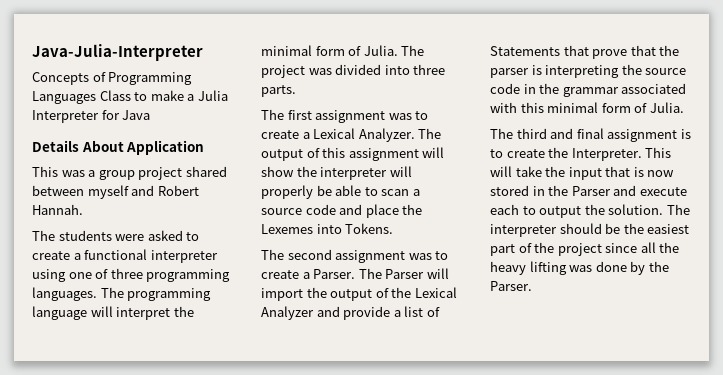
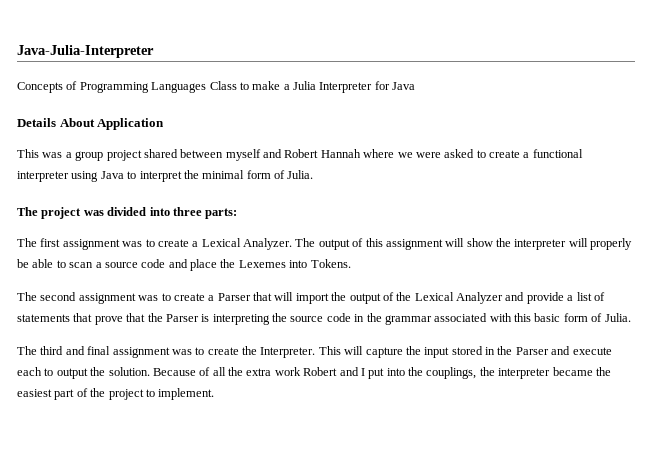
[32,204,83,215] [32,230,112,241] Hannah. // The students -> [320,149,413,158] Hannah where we
[68,268,231,282] [32,287,212,301] [32,306,113,320] one of three programming languages. The programming language will -> [100,171,137,179] Java to
(398, 50) none -> (314, 174) //
[261,85,296,97] parts. -> [205,208,238,219] parts:
[313,268,425,279] Parser. The Parser -> [217,292,272,301] Parser that
[490,46,560,56] Statements -> [17,314,70,322] statements
[490,68,529,78] parser -> [165,314,199,322] Parser
[547,102,599,113] minimal -> [534,313,561,322] basic
[680,129,691,139] is -> [171,349,192,355] was
[515,166,542,177] take -> [365,347,403,358] capture
[605,166,675,177] that is now -> (450, 352) none
[666,204,690,215] [490,223,621,237] The interpreter should be -> [152,367,593,379] Because of all the extra work Robert and I put into the couplings, the interpreter became
[605,242,680,253] [490,261,669,275] [490,281,532,291] since all the heavy lifting was done by the Parser. -> [145,388,215,400] to implement.

